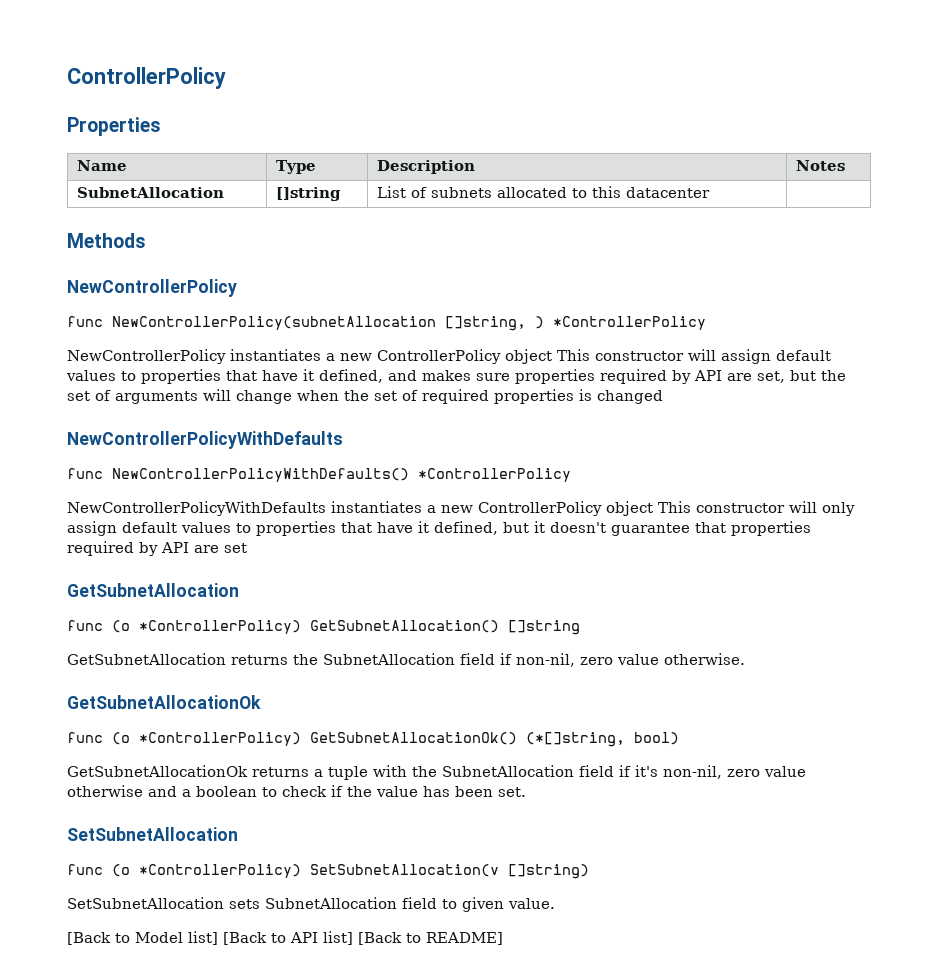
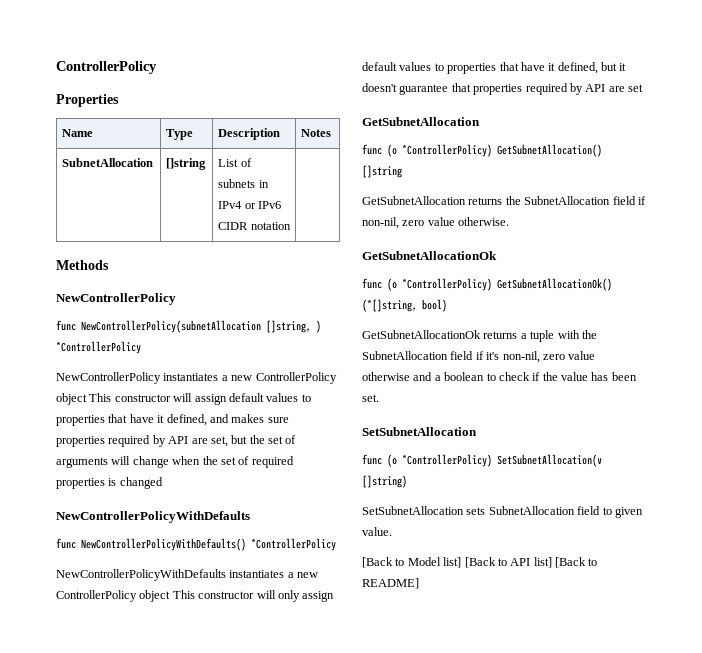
[497,186,711,198] allocated to this datacenter -> [258,180,269,188] [218,201,281,209] [218,222,291,230] in IPv4 or IPv6 CIDR notation

